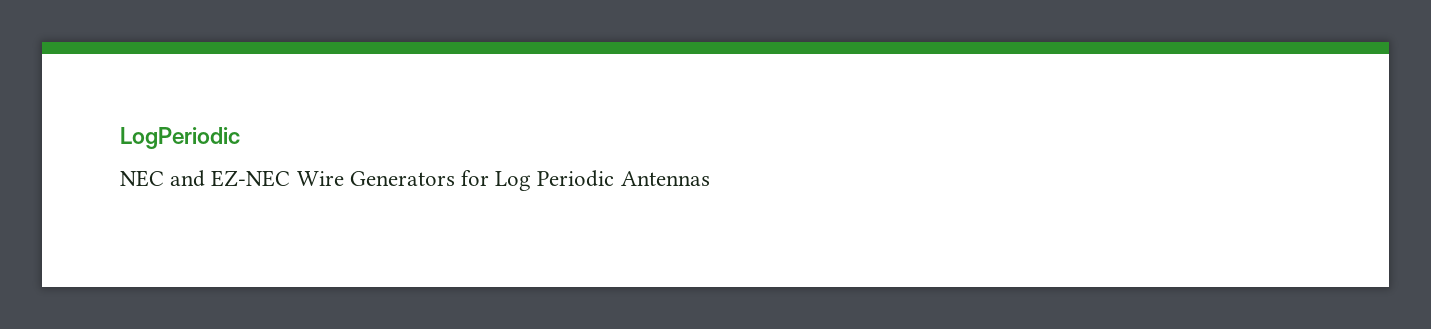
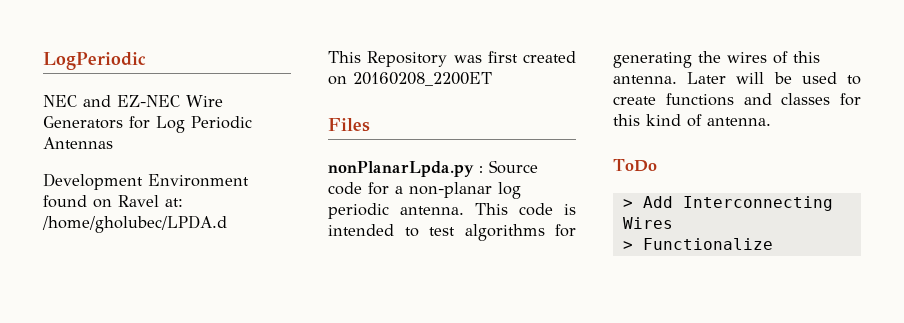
(710, 178) none -> [43,173,249,190] [43,195,183,208] [42,215,227,233] [328,51,576,67] [328,72,492,86] [328,118,370,132] [328,160,538,177] [328,182,521,199] [328,203,576,219] [328,224,576,241] [613,51,820,68] [613,72,861,85] [613,93,861,106] [613,114,771,127] [613,159,657,172] [622,196,833,211] [622,217,673,229] [622,238,773,250] // Development Environment found on Ravel at: /home/gholubec/LPDA.d // This Repository was first created on 20160208_2200ET // Files // nonPlanarLpda.py : Source code for a non-planar log periodic antenna. This code is intended to test algorithms for generating the wires of this antenna. Later will be used to create functions and classes for this kind of antenna. // ToDo // > Add Interconnecting Wires // > Functionalize

